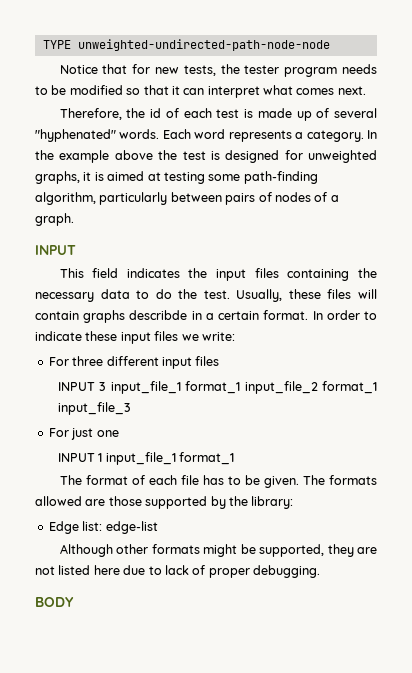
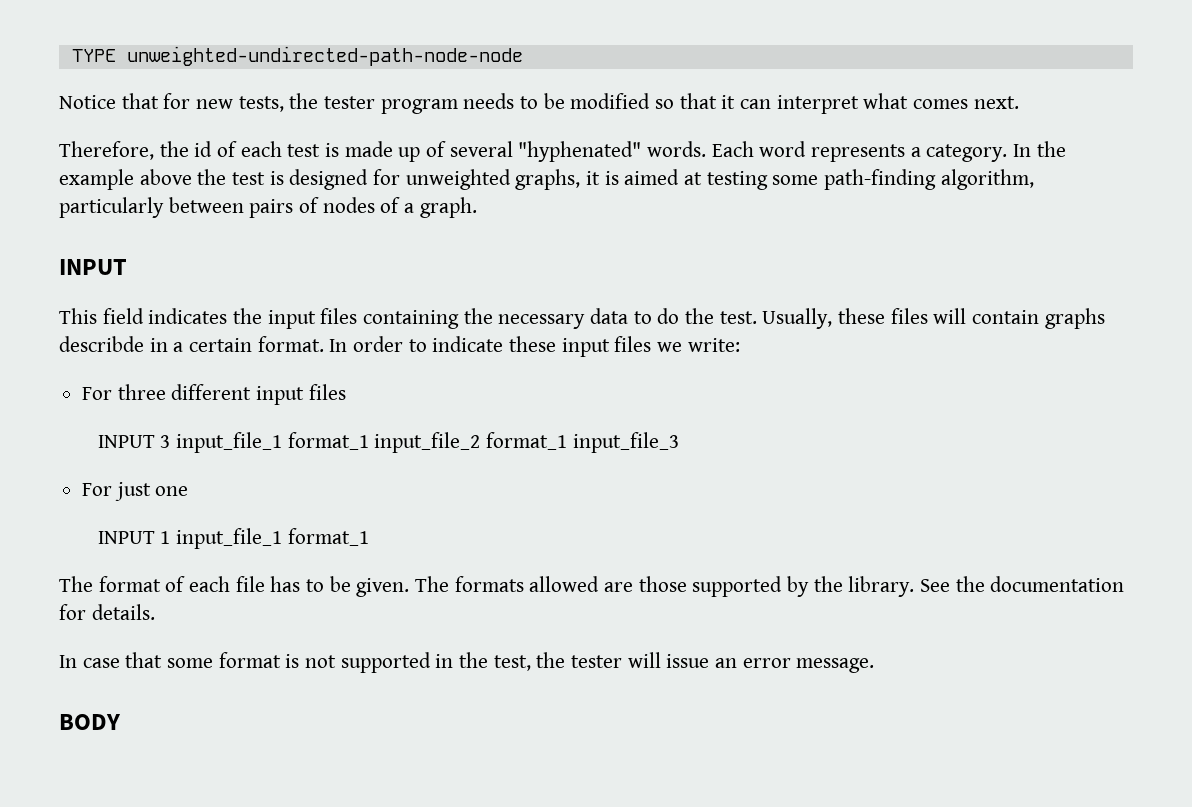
[251,496,294,509] [48,521,158,534] [59,544,378,557] [35,565,320,578] library: // Edge list: edge-list // Although other formats might be supported, they are not listed here due to lack of proper debugging. -> [848,576,1125,597] [59,604,155,620] [59,652,875,673] library. See the documentation for details. // In case that some format is not supported in the test, the tester will issue an error message.

